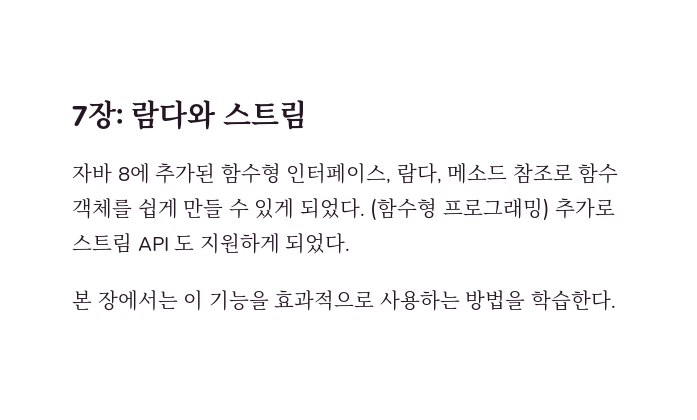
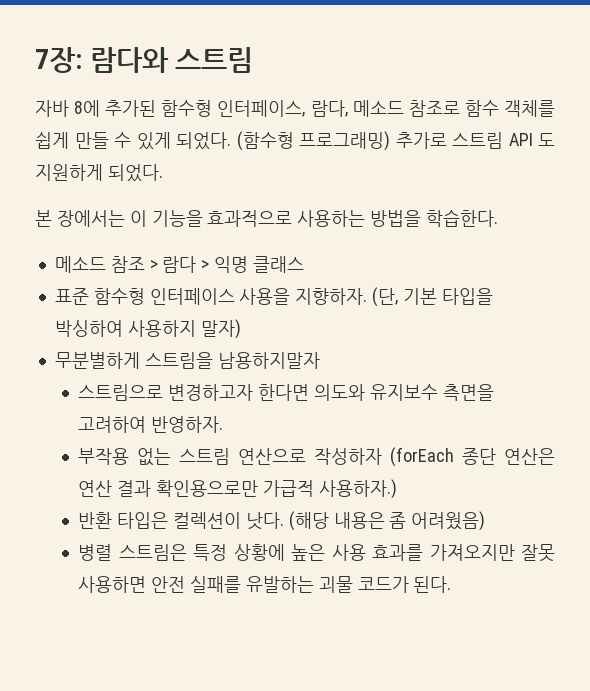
(616, 300) none -> [54,256,304,273] [54,287,493,307] [54,319,241,339] [54,352,320,369] [78,384,494,401] [78,416,224,433] [78,447,556,467] [78,479,397,499] [78,511,486,531] [78,544,555,562] [78,576,452,593] // 메소드 참조 > 람다 > 익명 클래스 // 표준 함수형 인터페이스 사용을 지향하자. (단, 기본 타입을 박싱하여 사용하지 말자) // 무분별하게 스트림을 남용하지말자 // 스트림으로 변경하고자 한다면 의도와 유지보수 측면을 고려하여 반영하자. // 부작용 없는 스트림 연산으로 작성하자 (forEach 종단 연산은 연산 결과 확인용으로만 가급적 사용하자.) // 반환 타입은 컬렉션이 낫다. (해당 내용은 좀 어려웠음) // 병렬 스트림은 특정 상황에 높은 사용 효과를 가져오지만 잘못 사용하면 안전 실패를 유발하는 괴물 코드가 된다.

